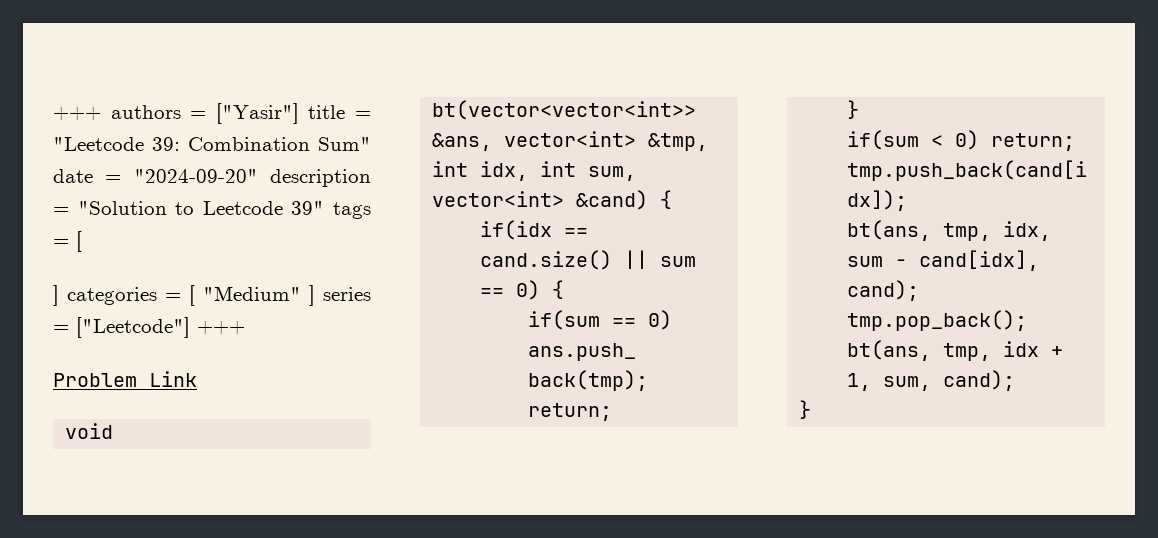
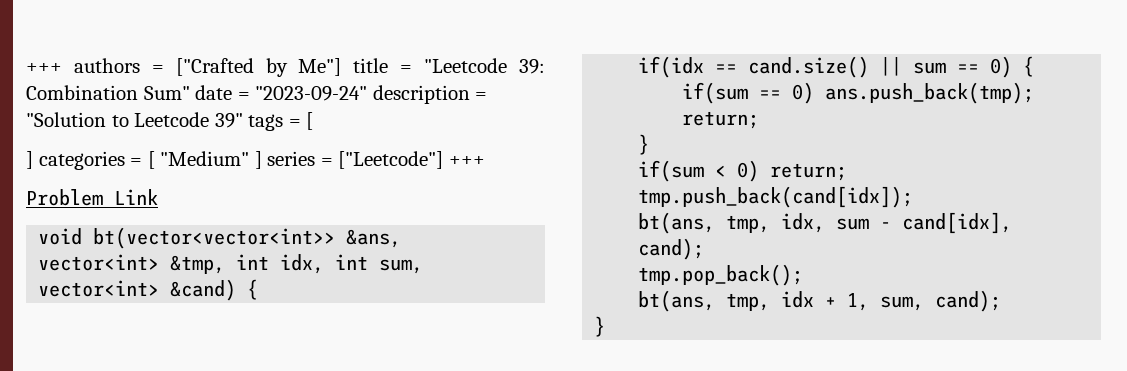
[215,103,299,124] ["Yasir"] -> [175,58,342,77] ["Crafted by Me"]
[133,169,258,183] "2024-09-20" -> [255,86,368,101] "2023-09-24"

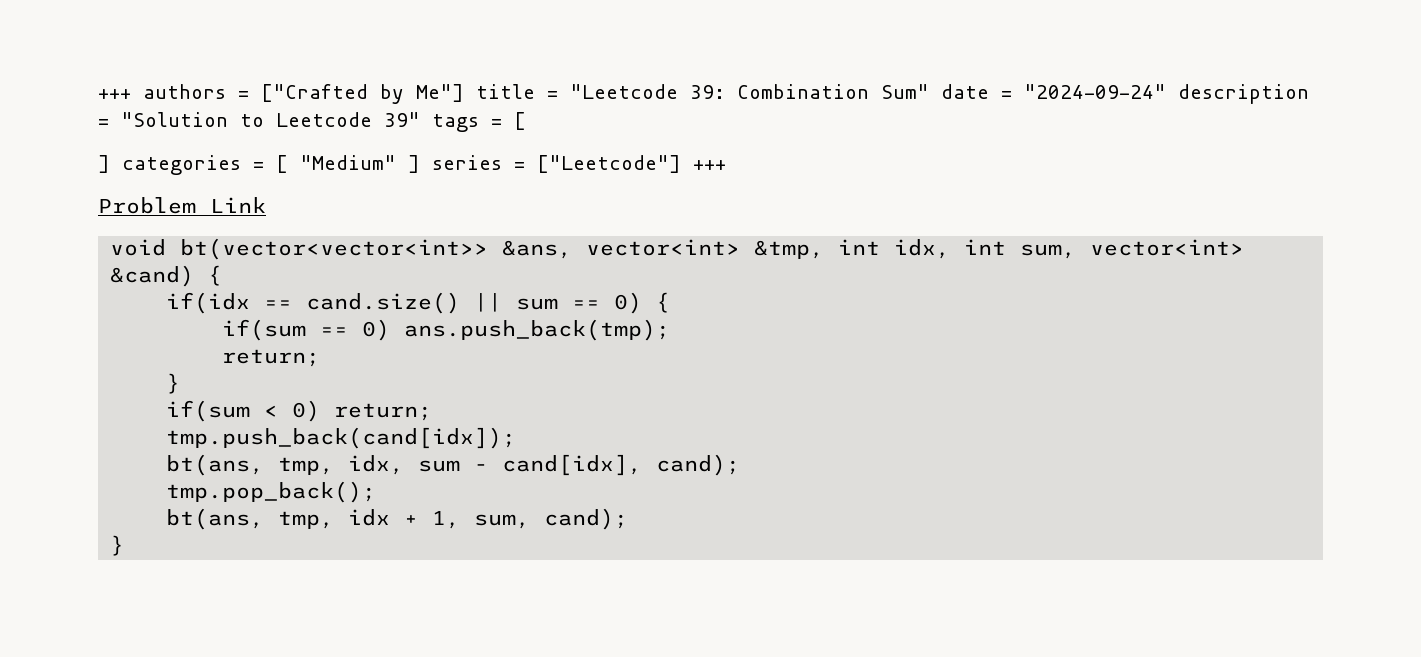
[255,86,368,101] "2023-09-24" -> [1024,84,1166,99] "2024-09-24"

